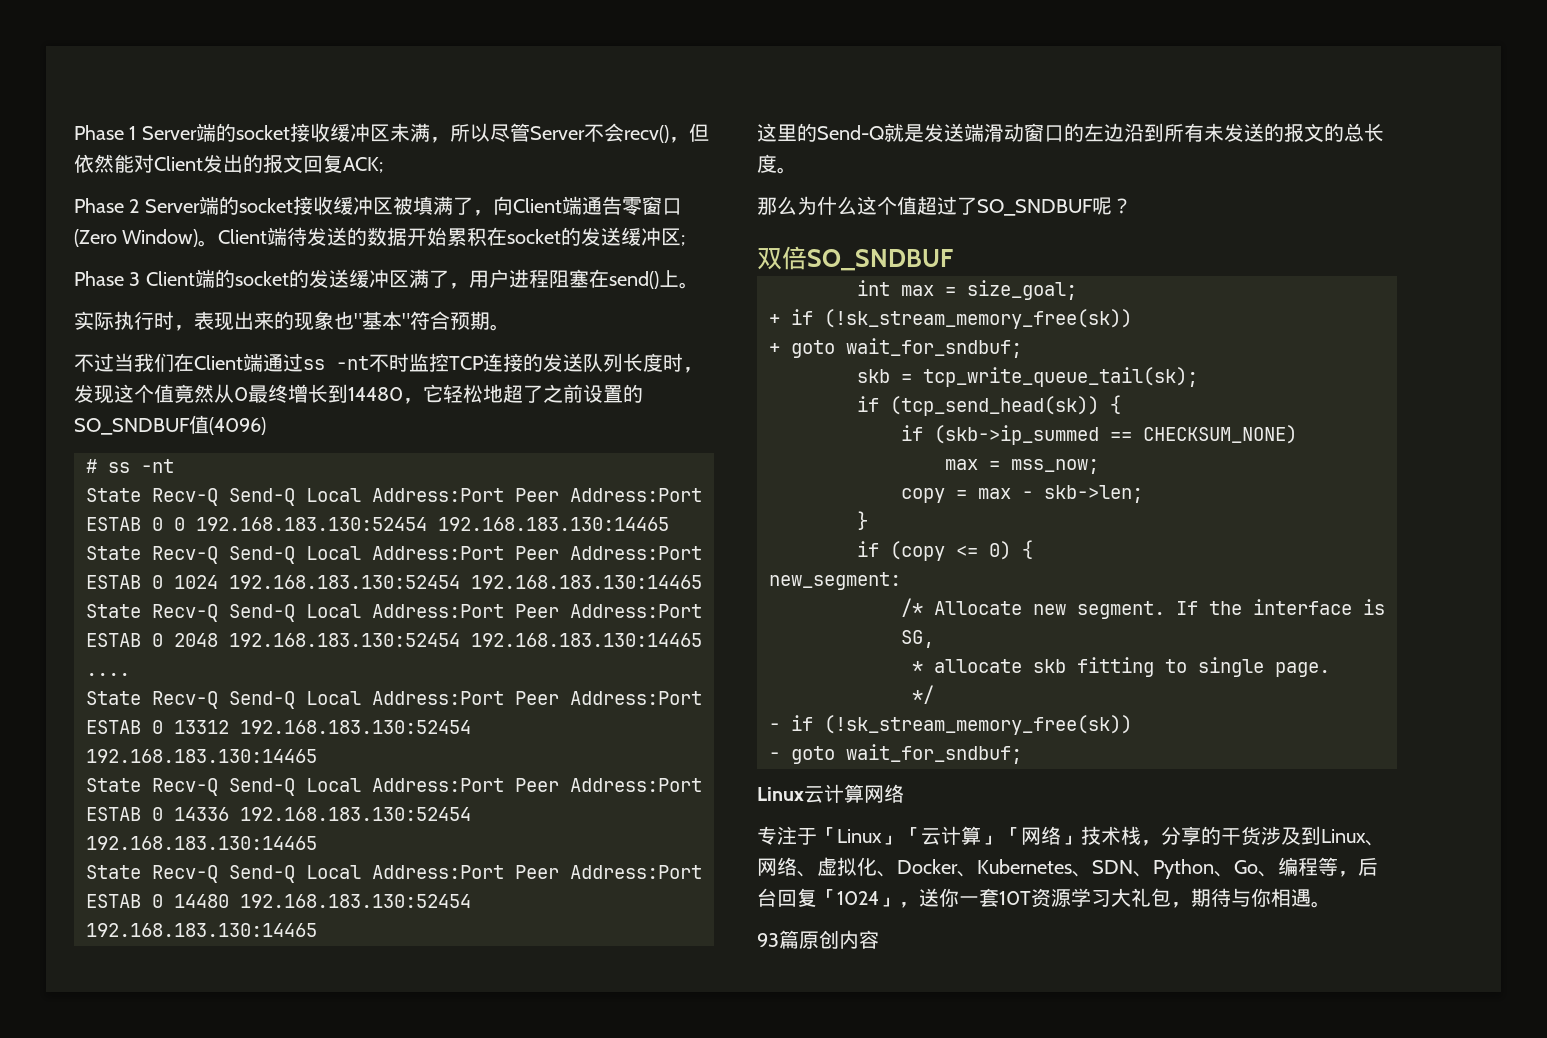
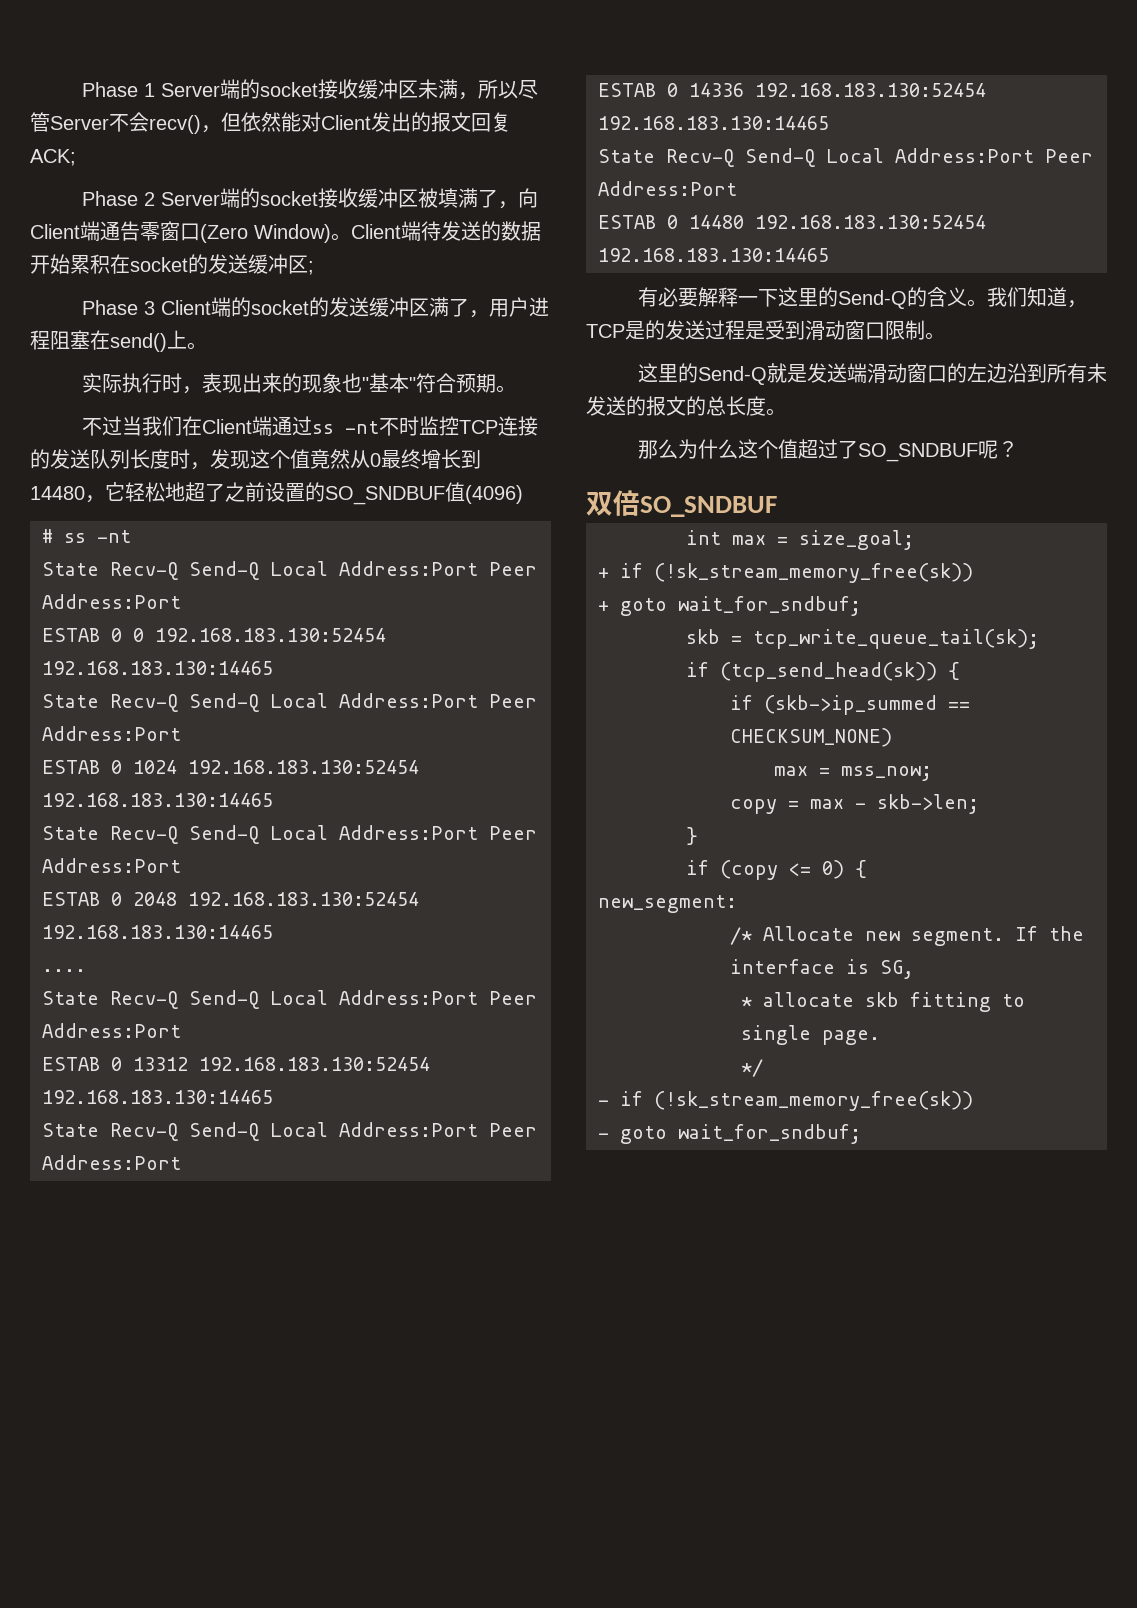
(317, 930) none -> [637,287,1087,309] [586,320,945,340] // 有必要解释一下这里的Send-Q的含义。我们知道，TCP是的发送过程是受到滑动窗口限制。
[757,784,904,803] [757,826,1385,846] [757,857,1378,879] [757,888,1331,908] [757,930,879,949] // Linux云计算网络 // 专注于「Linux」「云计算」「网络」技术栈，分享的干货涉及到Linux、网络、虚拟化、Docker、Kubernetes、SDN、Python、Go、编程等，后台回复「1024」，送你一套10T资源学习大礼包，期待与你相遇。 // 93篇原创内容 -> (861, 1134) none

